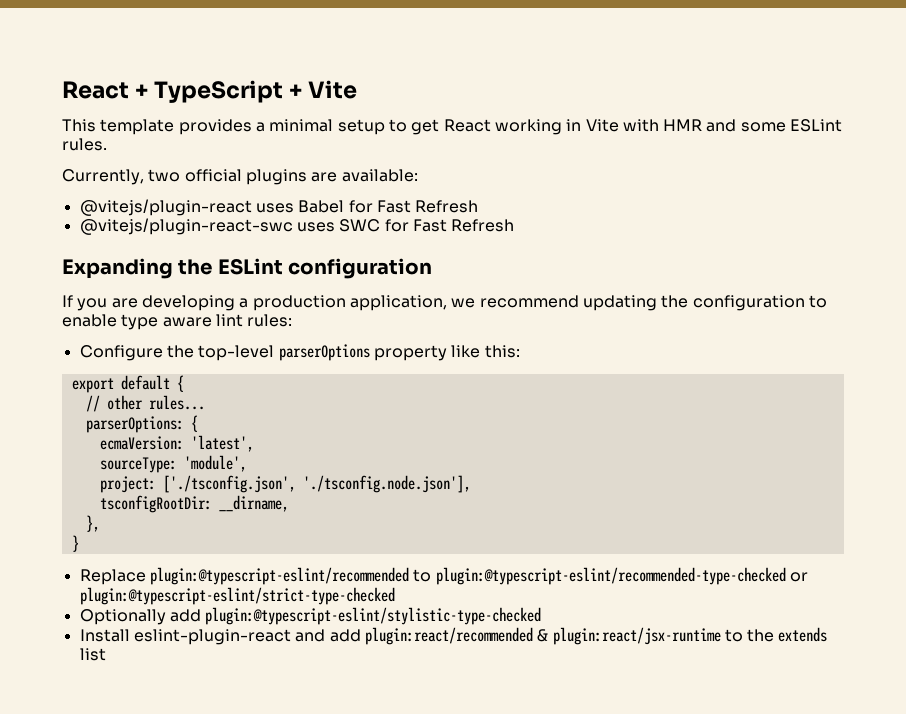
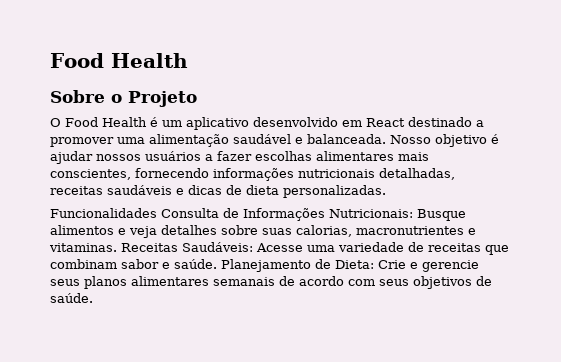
[62,80,358,103] [62,119,843,135] [62,138,107,151] [62,169,418,185] [79,199,479,216] [79,218,515,235] [62,258,433,279] [62,295,827,311] [62,314,293,330] [79,344,520,361] [71,375,184,393] [85,395,205,412] [85,415,198,433] [99,435,254,452] [99,455,247,473] [99,475,471,493] [99,495,289,513] [85,515,100,532] [71,535,79,552] [79,567,808,585] [79,587,395,605] [79,607,542,625] [79,627,828,645] [79,648,106,661] React + TypeScript + Vite // This template provides a minimal setup to get React working in Vite with HMR and some ESLint rules. // Currently, two official plugins are available: // @vitejs/plugin-react uses Babel for Fast Refresh // @vitejs/plugin-react-swc uses SWC for Fast Refresh // Expanding the ESLint configuration // If you are developing a production application, we recommend updating the configuration to enable type aware lint rules: // Configure the top-level parserOptions property like this: // export default { // // other rules... // parserOptions: { // ecmaVersion: 'latest', // sourceType: 'module', // project: ['./tsconfig.json', './tsconfig.node.json'], // tsconfigRootDir: __dirname, // }, // } // Replace plugin:@typescript-eslint/recommended to plugin:@typescript-eslint/recommended-type-checked or plugin:@typescript-eslint/strict-type-checked // Optionally add plugin:@typescript-eslint/stylistic-type-checked // Install eslint-plugin-react and add plugin:react/recommended & plugin:react/jsx-runtime to the extends list -> [50,53,188,68] [50,90,197,107] [50,117,484,130] [50,134,499,147] [50,151,429,164] [50,168,455,181] [50,185,386,198] [50,208,466,221] [50,225,476,238] [49,242,509,255] [50,259,479,272] [50,276,492,289] [50,293,93,303] Food Health // Sobre o Projeto // O Food Health é um aplicativo desenvolvido em React destinado a promover uma alimentação saudável e balanceada. Nosso objetivo é ajudar nossos usuários a fazer escolhas alimentares mais conscientes, fornecendo informações nutricionais detalhadas, receitas saudáveis e dicas de dieta personalizadas. // Funcionalidades Consulta de Informações Nutricionais: Busque alimentos e veja detalhes sobre suas calorias, macronutrientes e vitaminas. Receitas Saudáveis: Acesse uma variedade de receitas que combinam sabor e saúde. Planejamento de Dieta: Crie e gerencie seus planos alimentares semanais de acordo com seus objetivos de saúde.

